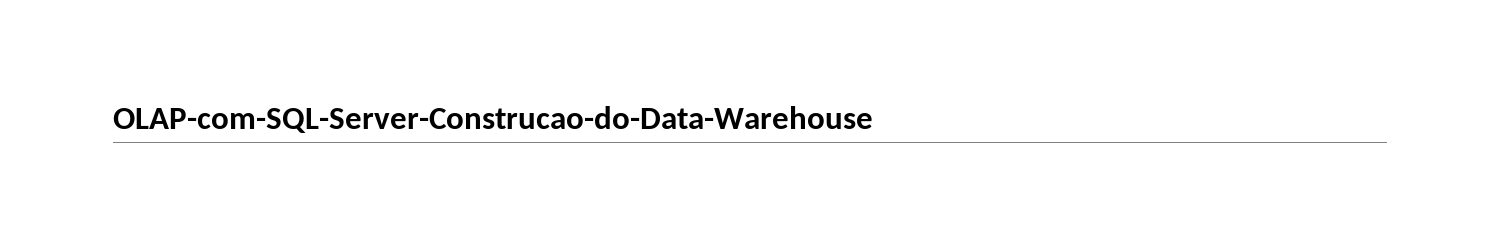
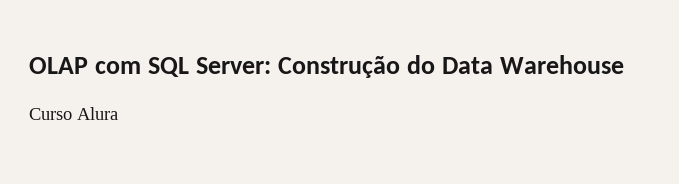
[113,106,873,133] OLAP-com-SQL-Server-Construcao-do-Data-Warehouse -> [29,55,625,78] [29,107,118,120] OLAP com SQL Server: Construção do Data Warehouse // Curso Alura

